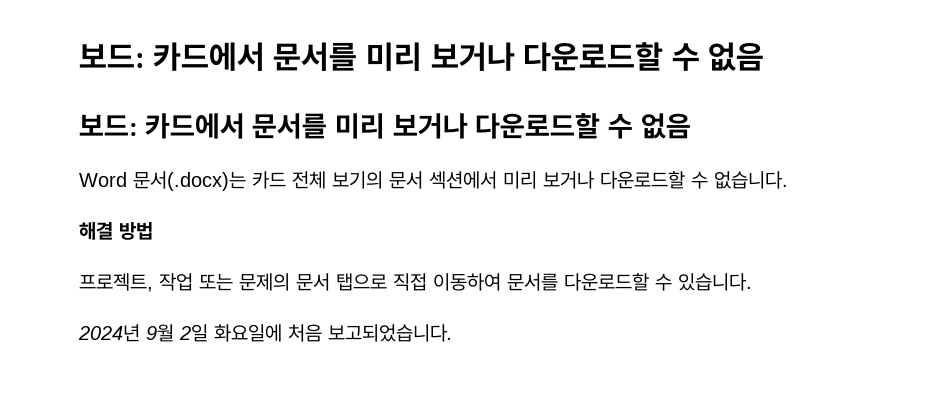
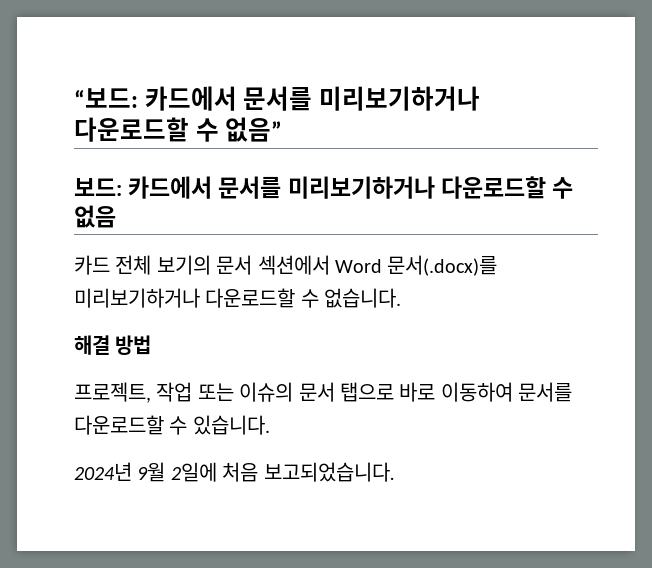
[79,42,765,71] [79,113,691,139] [79,171,246,191] 보드: 카드에서 문서를 미리 보거나 다운로드할 수 없음 // 보드: 카드에서 문서를 미리 보거나 다운로드할 수 없음 // Word 문서(.docx)는 -> [74,86,480,111] [74,117,283,142] [74,176,574,199] [74,205,116,228] “보드: 카드에서 문서를 미리보기하거나 다운로드할 수 없음” // 보드: 카드에서 문서를 미리보기하거나 다운로드할 수 없음 //
[503,171,594,189] 미리 보거나 -> [335,255,498,276] [74,288,200,308] Word 문서(.docx)를 미리보기하거나
[239,273,290,291] 문제의 -> [239,382,294,402] 이슈의
[393,273,427,291] 직접 -> [399,382,436,402] 바로
[179,324,282,342] 2일 화요일에 -> [170,462,217,482] 2일에

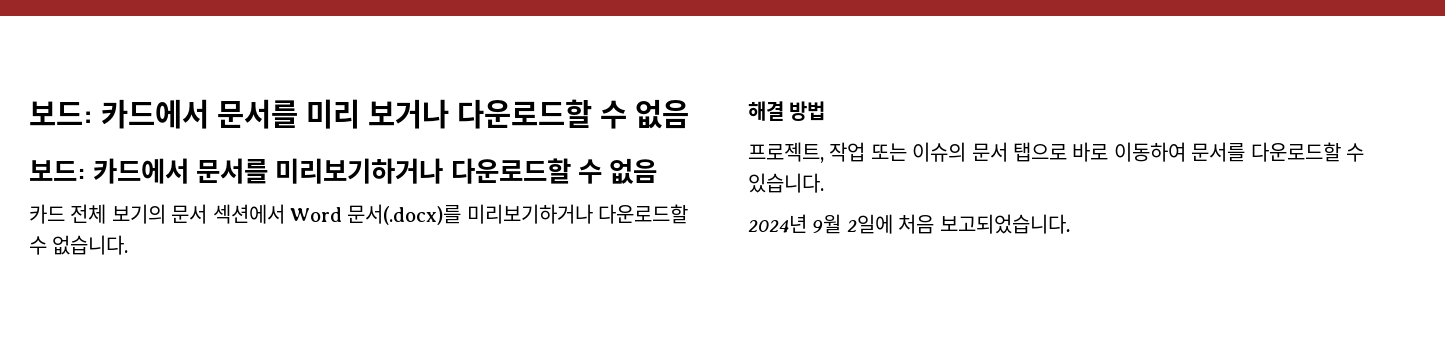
[74,86,480,111] [74,117,283,142] “보드: 카드에서 문서를 미리보기하거나 다운로드할 수 없음” -> [29,99,689,129] 보드: 카드에서 문서를 미리 보거나 다운로드할 수 없음

